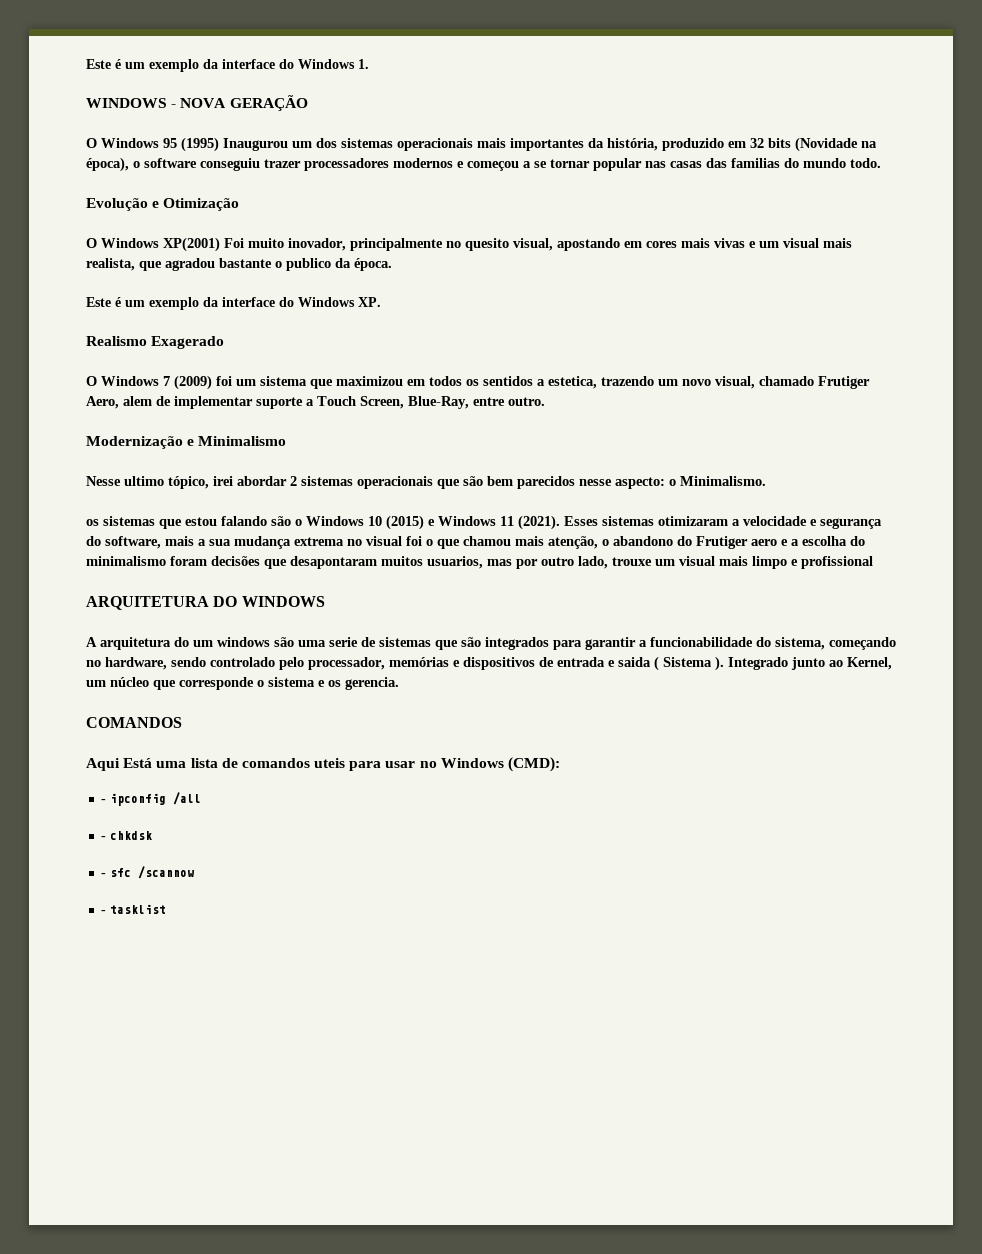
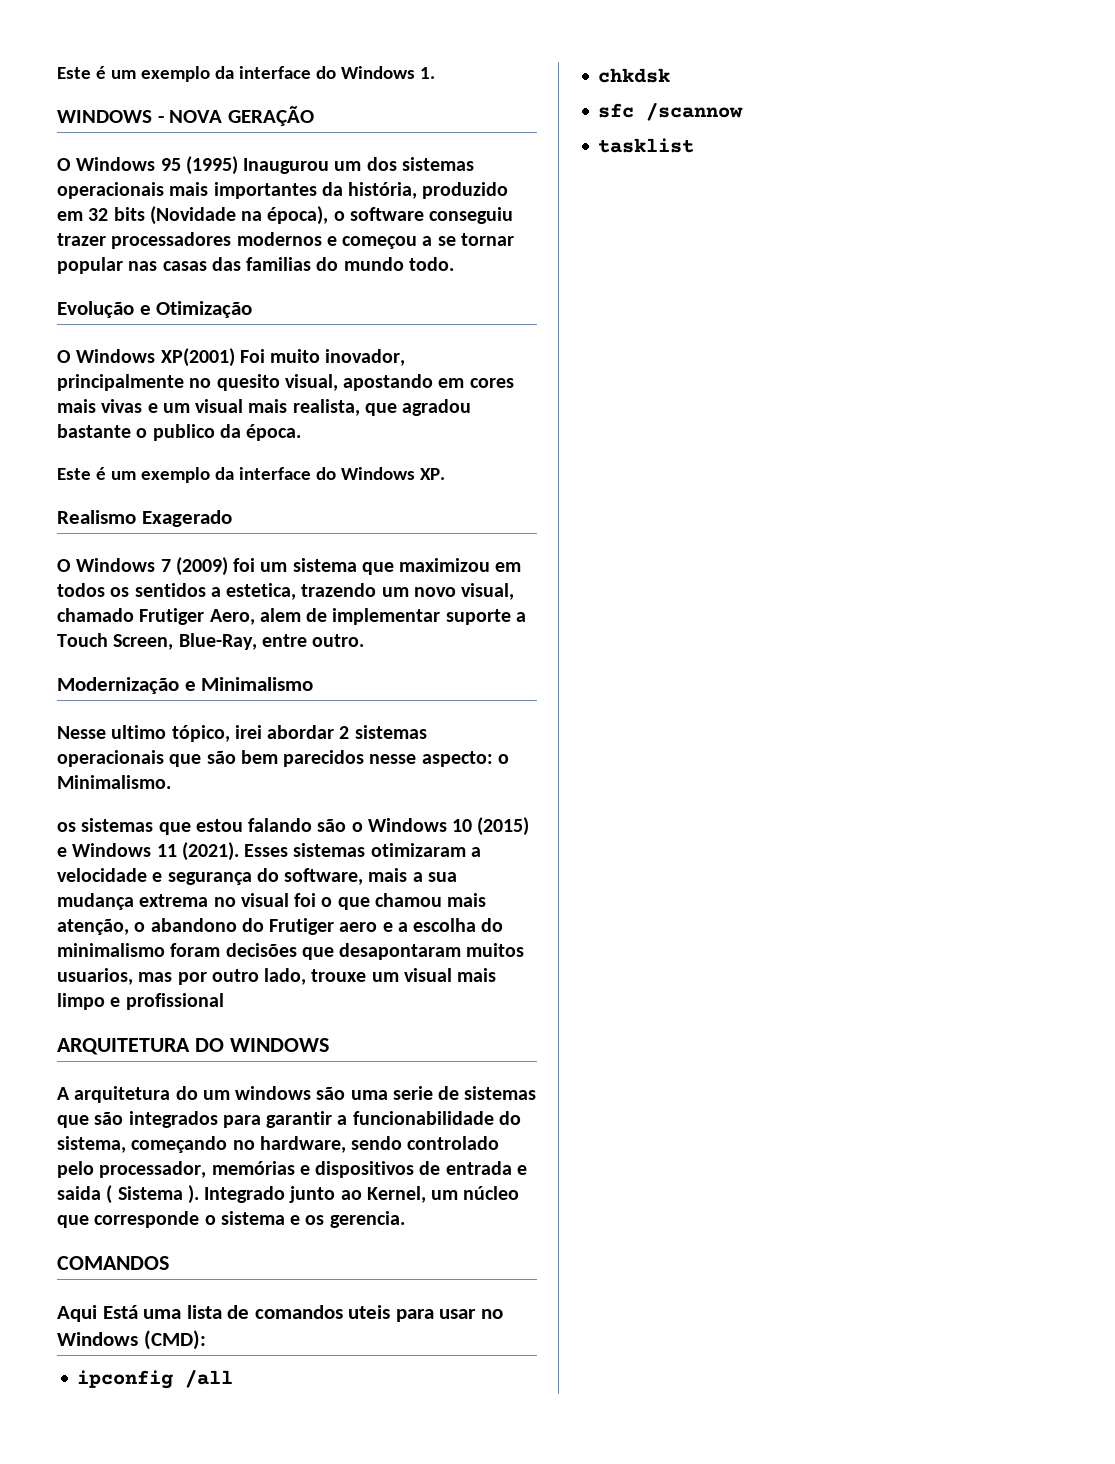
[101,799,107,803] - -> (206, 1340) none
[101,836,107,840] - -> (234, 1379) none
[101,873,107,877] - -> (671, 75) none
[101,910,107,914] - -> (744, 112) none

